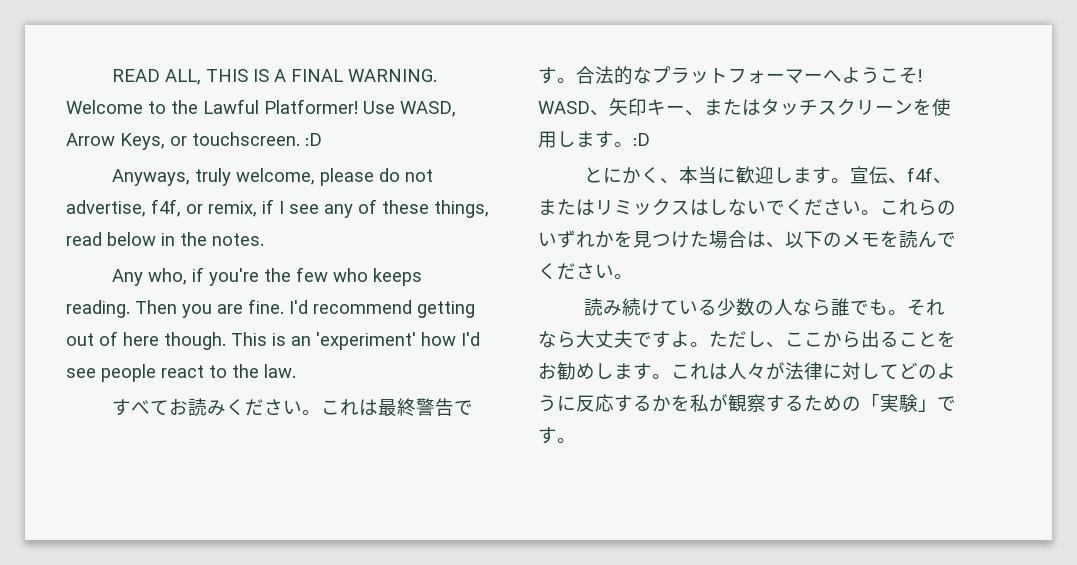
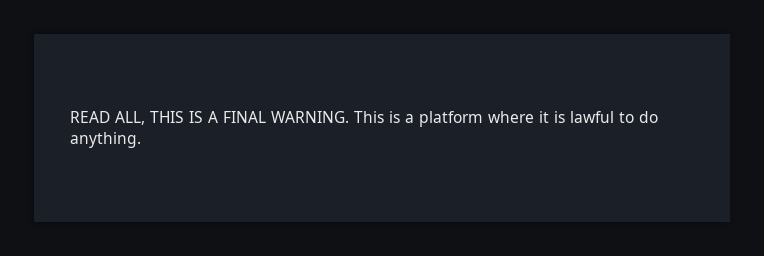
[66,99,456,117] [66,132,322,150] [111,168,433,186] [66,199,489,218] [66,232,264,246] [111,267,422,286] [66,299,475,318] [66,331,480,350] [66,364,296,382] [111,398,473,416] [538,66,922,85] [538,98,951,116] [538,131,650,148] [583,166,952,184] [538,198,956,216] [538,230,956,249] [538,263,633,280] [583,298,945,316] [538,330,956,348] [538,362,956,380] [538,394,956,413] [538,427,576,444] Welcome to the Lawful Platformer! Use WASD, Arrow Keys, or touchscreen. :D // Anyways, truly welcome, please do not advertise, f4f, or remix, if I see any of these things, read below in the notes. // Any who, if you're the few who keeps reading. Then you are fine. I'd recommend getting out of here though. This is an 'experiment' how I'd see people react to the law. // すべてお読みください。これは最終警告です。合法的なプラットフォーマーへようこそ! WASD、矢印キー、またはタッチスクリーンを使用します。:D // とにかく、本当に歓迎します。宣伝、f4f、またはリミックスはしないでください。これらのいずれかを見つけた場合は、以下のメモを読んでください。 // 読み続けている少数の人なら誰でも。それなら大丈夫ですよ。ただし、ここから出ることをお勧めします。これは人々が法律に対してどのように反応するかを私が観察するための「実験」です。 -> [354,111,658,127] [70,132,141,148] This is a platform where it is lawful to do anything.

